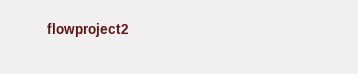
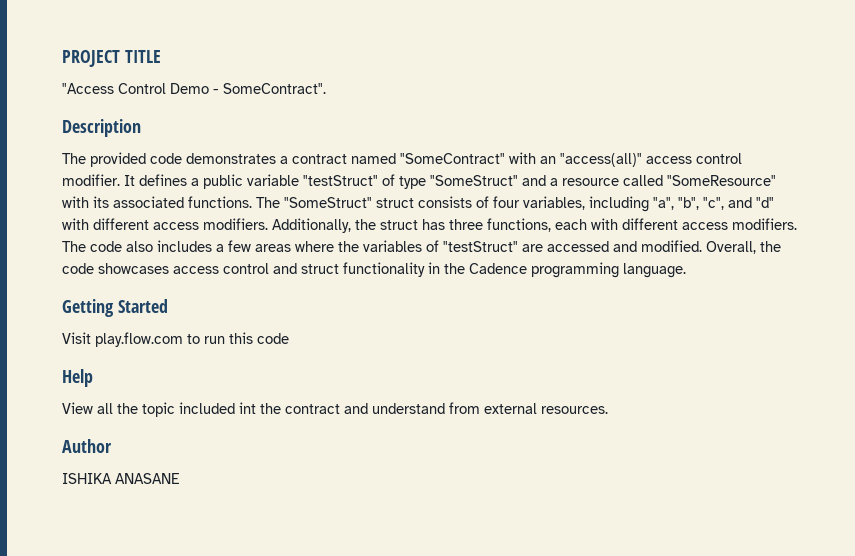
[47,23,129,37] flowproject2 -> [62,50,161,67] [62,83,326,94] [62,119,141,137] [62,152,742,167] [62,174,776,189] [62,196,774,212] [62,218,797,233] [62,240,781,254] [62,262,686,278] [62,299,168,317] [62,332,289,347] [62,369,93,387] [62,402,608,417] [62,439,112,453] [62,473,180,484] PROJECT TITLE // "Access Control Demo - SomeContract". // Description // The provided code demonstrates a contract named "SomeContract" with an "access(all)" access control modifier. It defines a public variable "testStruct" of type "SomeStruct" and a resource called "SomeResource" with its associated functions. The "SomeStruct" struct consists of four variables, including "a", "b", "c", and "d" with different access modifiers. Additionally, the struct has three functions, each with different access modifiers. The code also includes a few areas where the variables of "testStruct" are accessed and modified. Overall, the code showcases access control and struct functionality in the Cadence programming language. // Getting Started // Visit play.flow.com to run this code // Help // View all the topic included int the contract and understand from external resources. // Author // ISHIKA ANASANE

